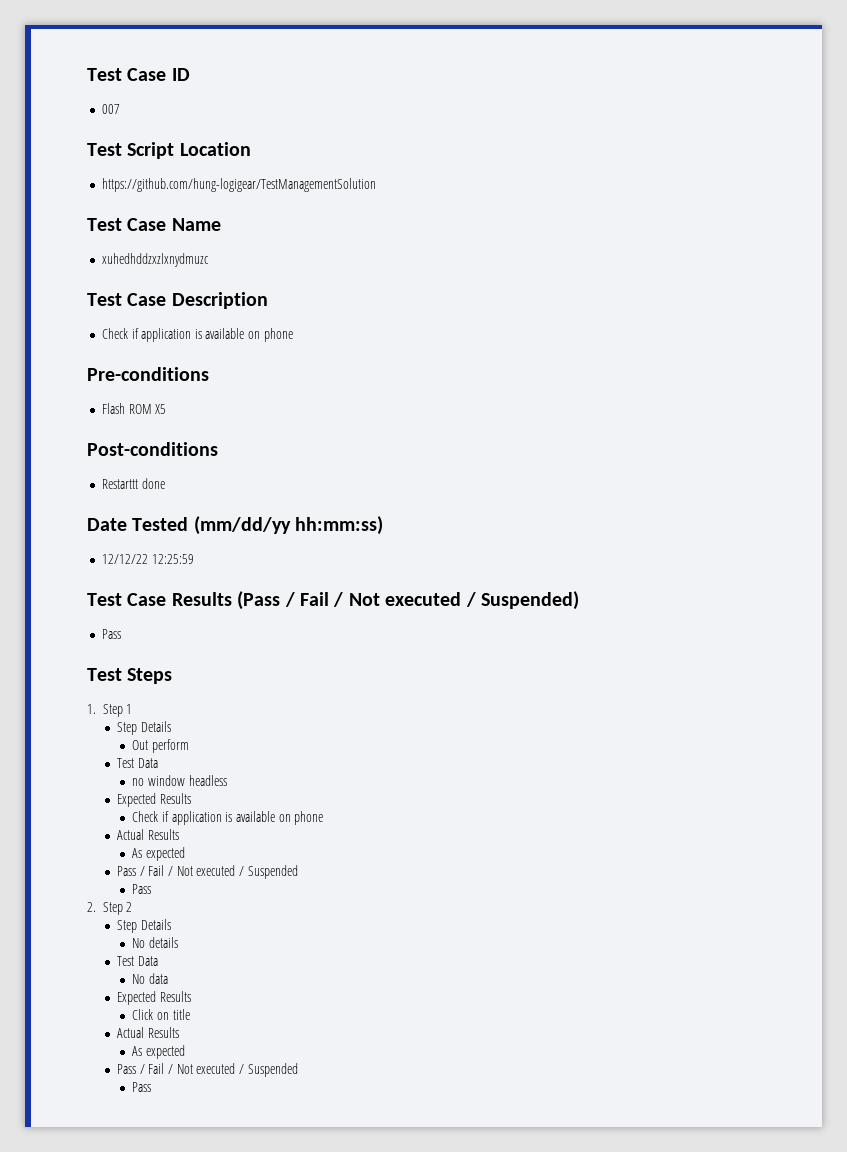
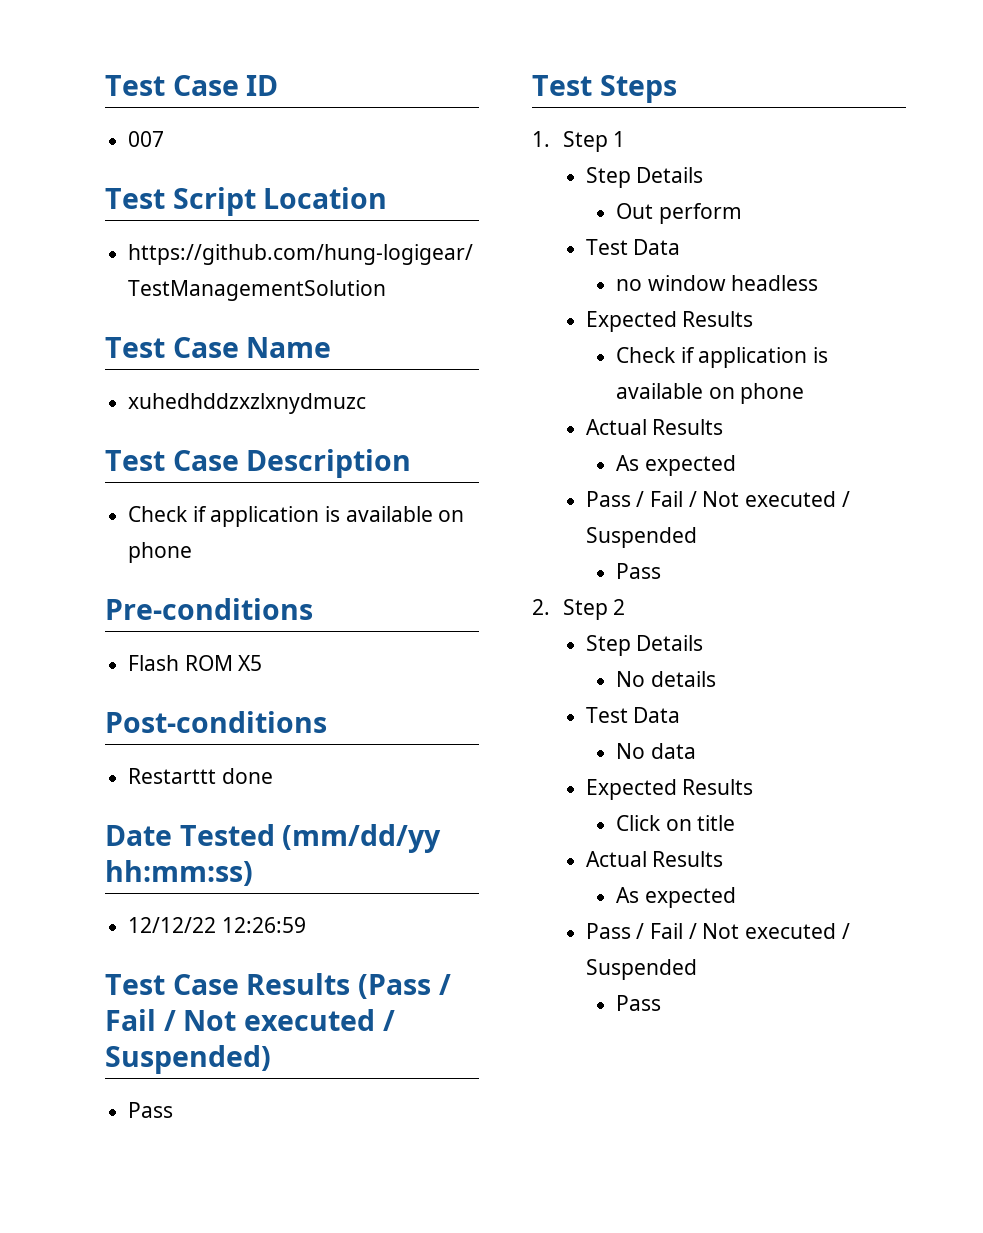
[151,554,194,564] 12:25:59 -> [221,917,306,933] 12:26:59

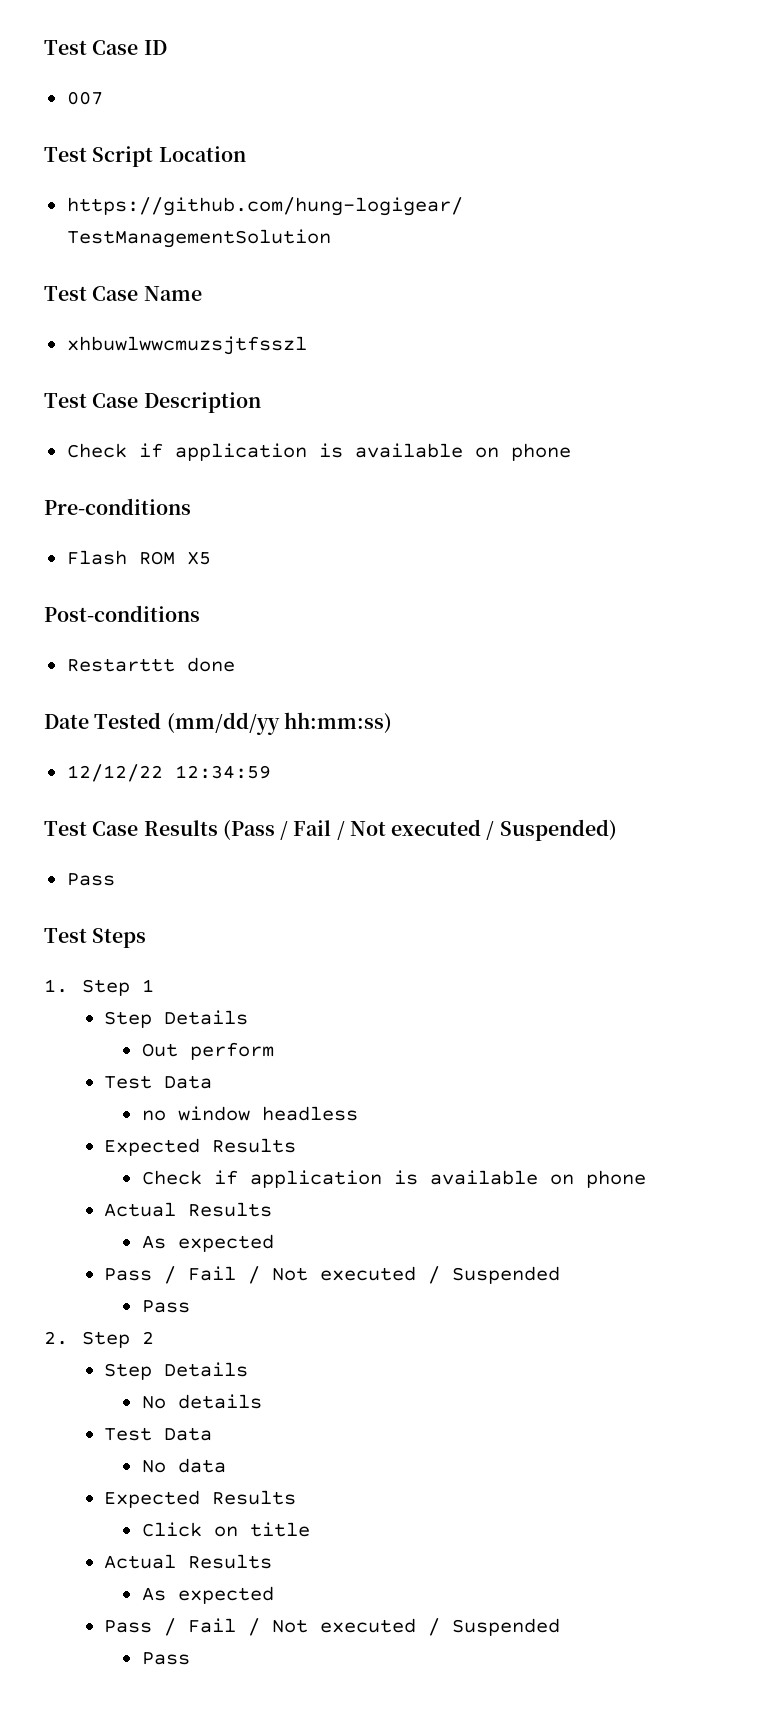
[128,393,367,414] xuhedhddzxzlxnydmuzc -> [66,336,307,355] xhbuwlwwcmuzsjtfsszl
[221,917,306,933] 12:26:59 -> [174,765,271,779] 12:34:59

